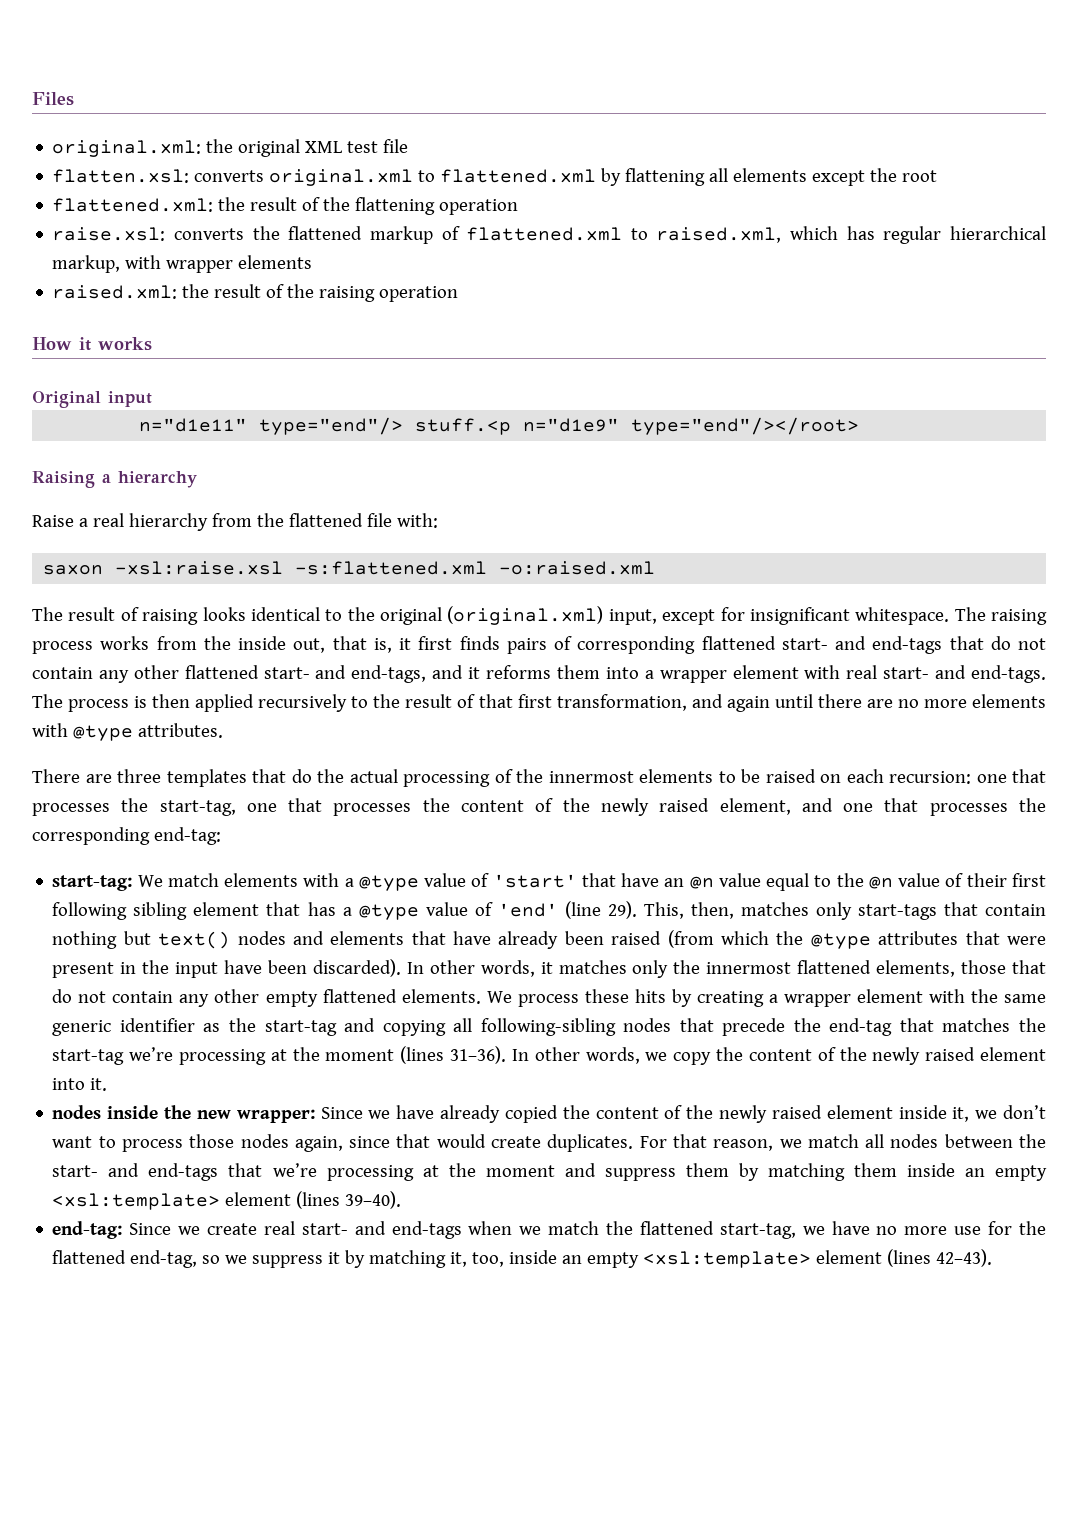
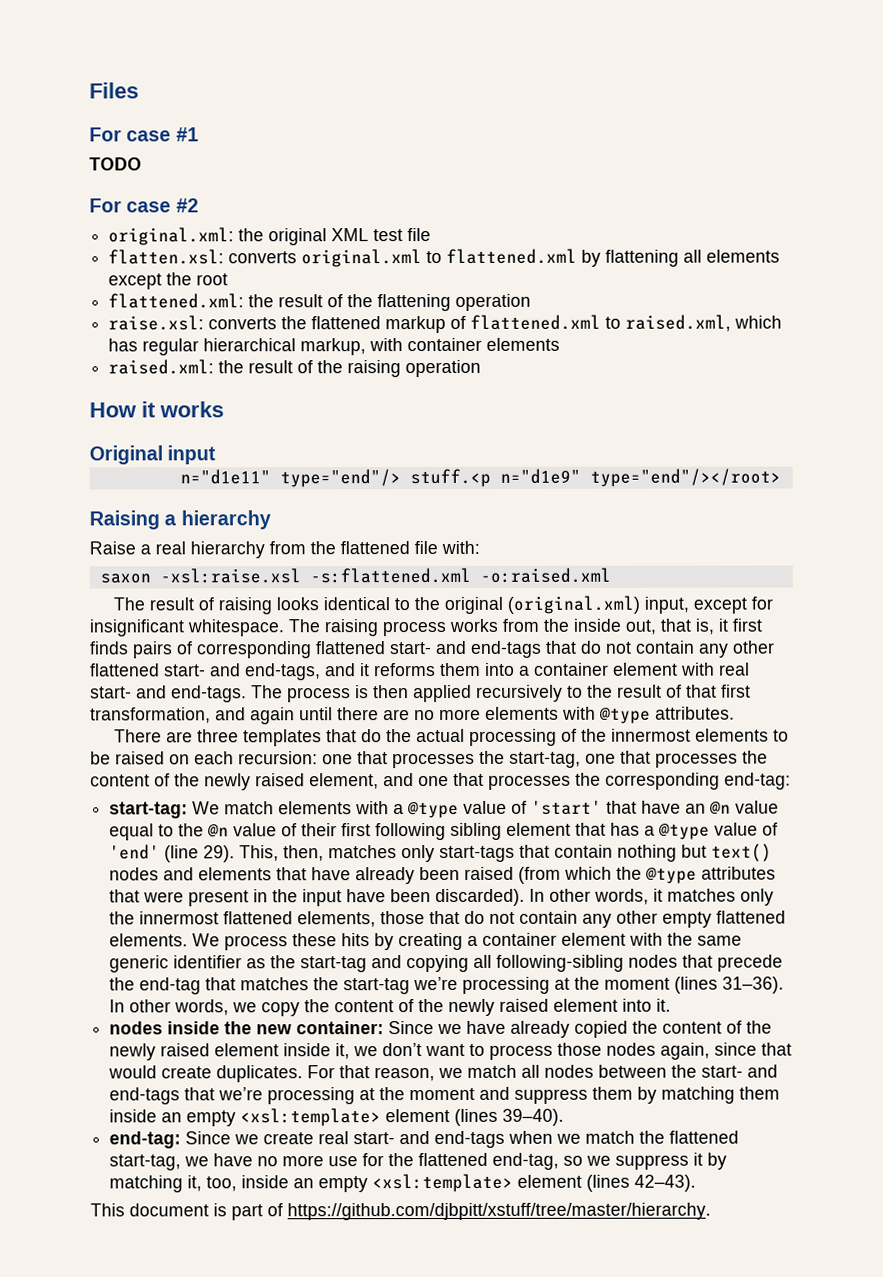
(74, 99) none -> [89,127,199,142] [89,157,142,171] [89,198,199,213] // For case #1 // TODO // For case #2
[166,260,234,273] wrapper -> [407,337,483,352] container
[659,670,727,683] wrapper -> [534,662,609,676] container
[783,994,851,1007] wrapper -> [482,932,558,946] container
[236,1109,315,1123] wrapper: -> [296,1021,385,1035] container:
(993, 1258) none -> [90,1202,711,1221] // This document is part of https://github.com/djbpitt/xstuff/tree/master/hierarchy.

